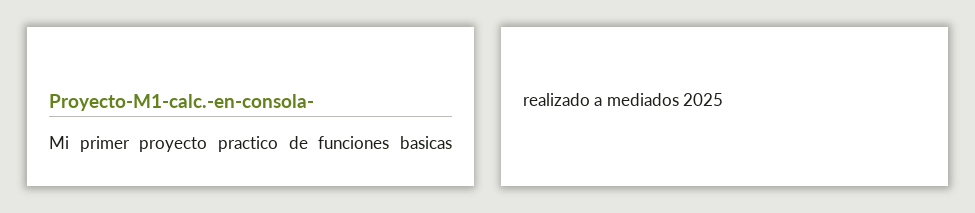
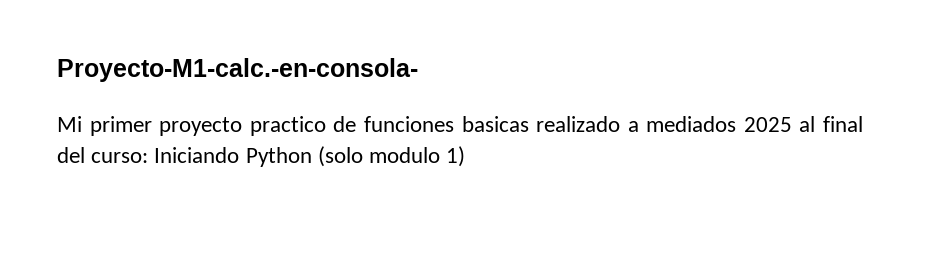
(724, 99) none -> [799,116,864,132] [57,146,466,167] al final del curso: Iniciando Python (solo modulo 1)

